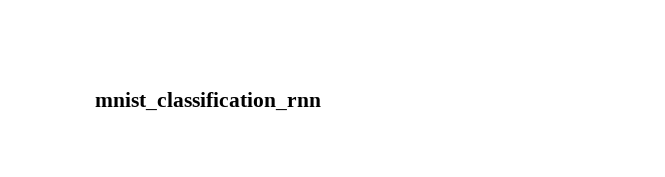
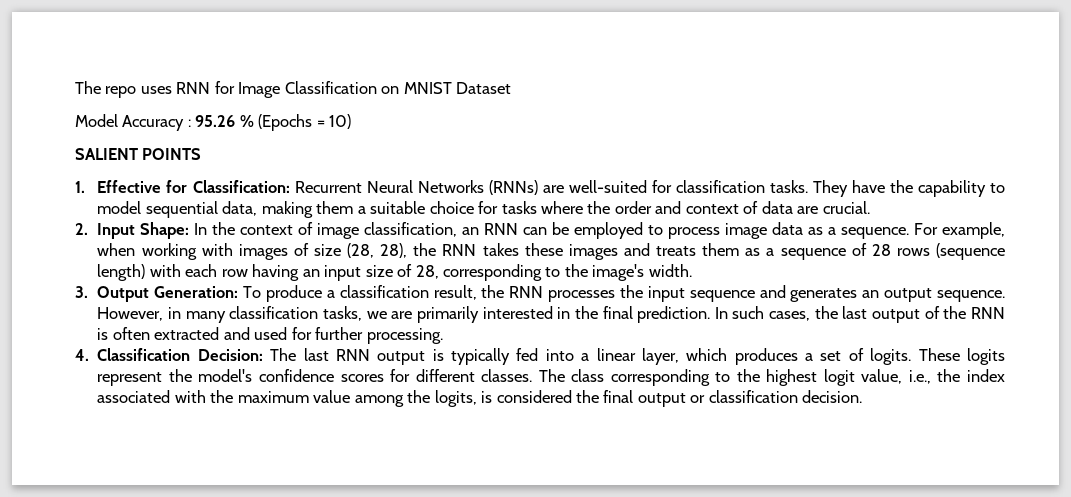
[95,92,321,111] mnist_classification_rnn -> [75,81,512,98] [75,114,352,131] [75,148,202,160] [75,180,1006,197] [97,201,870,218] [75,222,1005,239] [97,243,1006,260] [97,264,692,281] [75,285,1005,302] [97,306,1006,323] [97,327,443,344] [75,348,1005,365] [97,369,1005,386] [97,390,863,407] The repo uses RNN for Image Classification on MNIST Dataset // Model Accuracy : 95.26 % (Epochs = 10) // SALIENT POINTS // 1. Effective for Classification: Recurrent Neural Networks (RNNs) are well-suited for classification tasks. They have the capability to model sequential data, making them a suitable choice for tasks where the order and context of data are crucial. // 2. Input Shape: In the context of image classification, an RNN can be employed to process image data as a sequence. For example, when working with images of size (28, 28), the RNN takes these images and treats them as a sequence of 28 rows (sequence length) with each row having an input size of 28, corresponding to the image's width. // 3. Output Generation: To produce a classification result, the RNN processes the input sequence and generates an output sequence. However, in many classification tasks, we are primarily interested in the final prediction. In such cases, the last output of the RNN is often extracted and used for further processing. // 4. Classification Decision: The last RNN output is typically fed into a linear layer, which produces a set of logits. These logits represent the model's confidence scores for different classes. The class corresponding to the highest logit value, i.e., the index associated with the maximum value among the logits, is considered the final output or classification decision.

